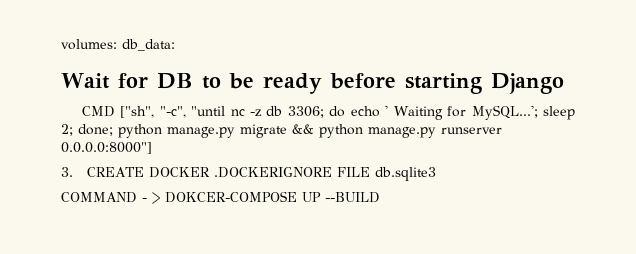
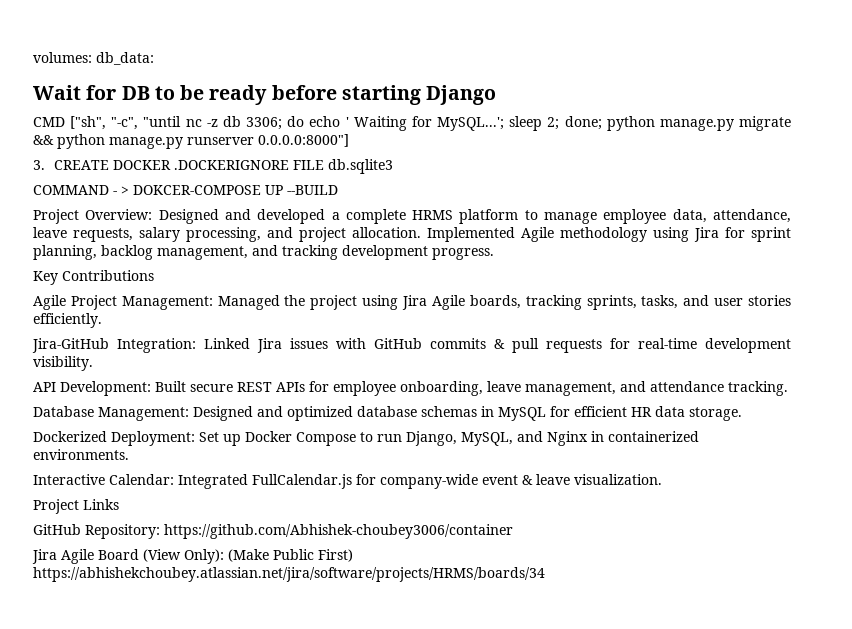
(380, 197) none -> [33,209,791,224] [33,227,791,242] [33,245,494,260] [33,270,154,285] [33,295,792,310] [33,313,102,328] [32,338,791,353] [33,356,93,371] [33,381,788,396] [33,406,742,421] [33,431,699,446] [33,449,129,460] [33,474,662,489] [33,499,119,514] [33,524,513,539] [32,549,353,564] [33,567,545,582] // Project Overview: Designed and developed a complete HRMS platform to manage employee data, attendance, leave requests, salary processing, and project allocation. Implemented Agile methodology using Jira for sprint planning, backlog management, and tracking development progress. // Key Contributions // Agile Project Management: Managed the project using Jira Agile boards, tracking sprints, tasks, and user stories efficiently. // Jira-GitHub Integration: Linked Jira issues with GitHub commits & pull requests for real-time development visibility. // API Development: Built secure REST APIs for employee onboarding, leave management, and attendance tracking. // Database Management: Designed and optimized database schemas in MySQL for efficient HR data storage. // Dockerized Deployment: Set up Docker Compose to run Django, MySQL, and Nginx in containerized environments. // Interactive Calendar: Integrated FullCalendar.js for company-wide event & leave visualization. // Project Links // GitHub Repository: https://github.com/Abhishek-choubey3006/container // Jira Agile Board (View Only): (Make Public First) https://abhishekchoubey.atlassian.net/jira/software/projects/HRMS/boards/34

